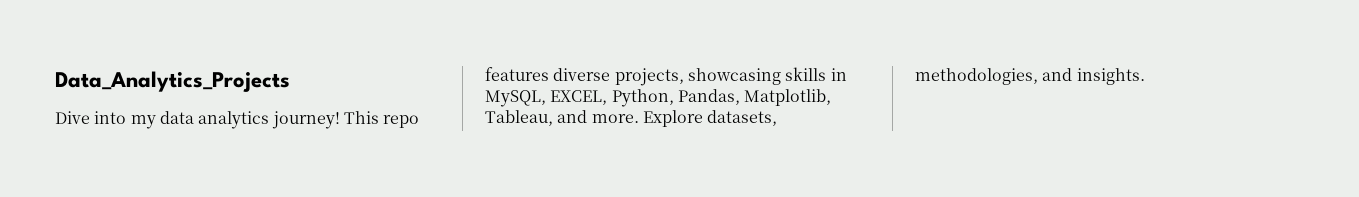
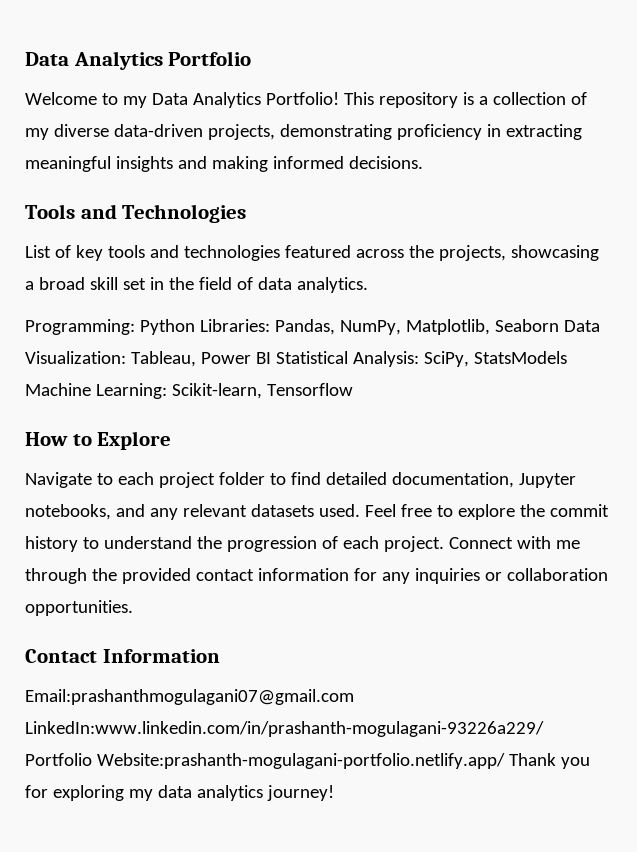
[55,71,290,92] [55,111,420,129] [485,67,847,86] [485,89,832,107] [485,110,778,127] [915,68,1145,85] Data_Analytics_Projects // Dive into my data analytics journey! This repo features diverse projects, showcasing skills in MySQL, EXCEL, Python, Pandas, Matplotlib, Tableau, and more. Explore datasets, methodologies, and insights. -> [25,51,252,70] [25,92,587,108] [25,124,582,140] [25,156,423,172] [25,204,247,223] [25,245,599,261] [25,277,368,293] [25,319,600,335] [25,351,567,367] [25,383,353,399] [25,431,172,450] [25,472,576,488] [25,504,609,520] [25,536,580,552] [25,568,608,584] [25,600,133,616] [25,649,220,663] [25,689,354,705] [25,721,544,737] [25,753,590,769] [25,785,334,801] Data Analytics Portfolio // Welcome to my Data Analytics Portfolio! This repository is a collection of my diverse data-driven projects, demonstrating proficiency in extracting meaningful insights and making informed decisions. // Tools and Technologies // List of key tools and technologies featured across the projects, showcasing a broad skill set in the field of data analytics. // Programming: Python Libraries: Pandas, NumPy, Matplotlib, Seaborn Data Visualization: Tableau, Power BI Statistical Analysis: SciPy, StatsModels Machine Learning: Scikit-learn, Tensorflow // How to Explore // Navigate to each project folder to find detailed documentation, Jupyter notebooks, and any relevant datasets used. Feel free to explore the commit history to understand the progression of each project. Connect with me through the provided contact information for any inquiries or collaboration opportunities. // Contact Information // Email:prashanthmogulagani07@gmail.com LinkedIn:www.linkedin.com/in/prashanth-mogulagani-93226a229/ Portfolio Website:prashanth-mogulagani-portfolio.netlify.app/ Thank you for exploring my data analytics journey!

